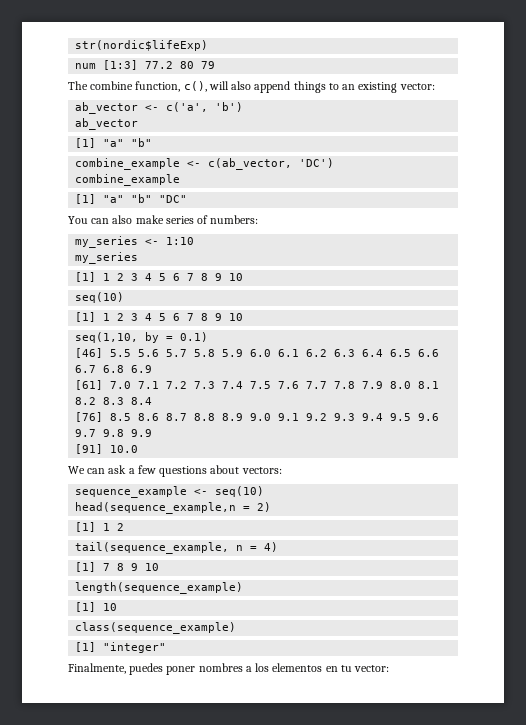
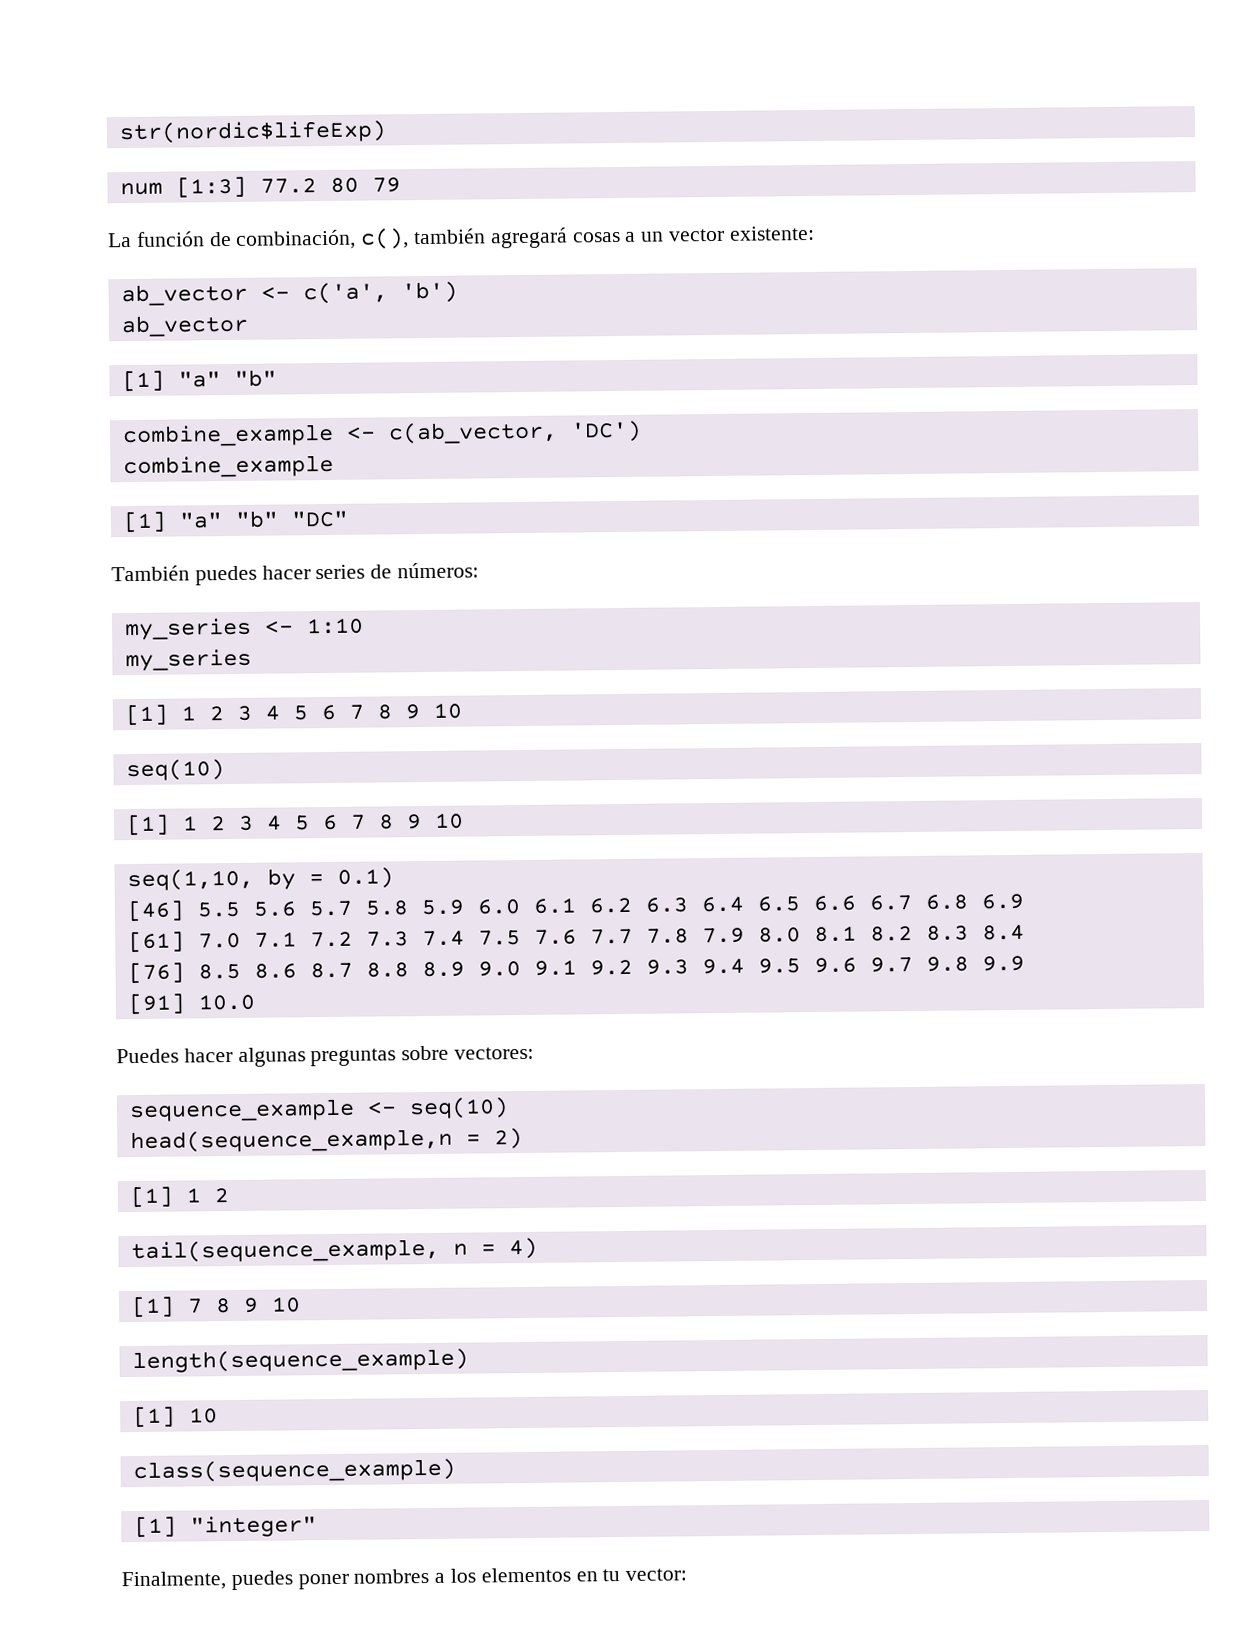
[68,81,435,93] The combine function, c(), will also append things to an existing vector: -> [107,225,815,250] La función de combinación, c(), también agregará cosas a un vector existente:
[68,215,259,224] You can also make series of numbers: -> [111,562,480,586] También puedes hacer series de números:
[68,465,282,477] We can ask a few questions about vectors: -> [116,1045,535,1067] Puedes hacer algunas preguntas sobre vectores:

